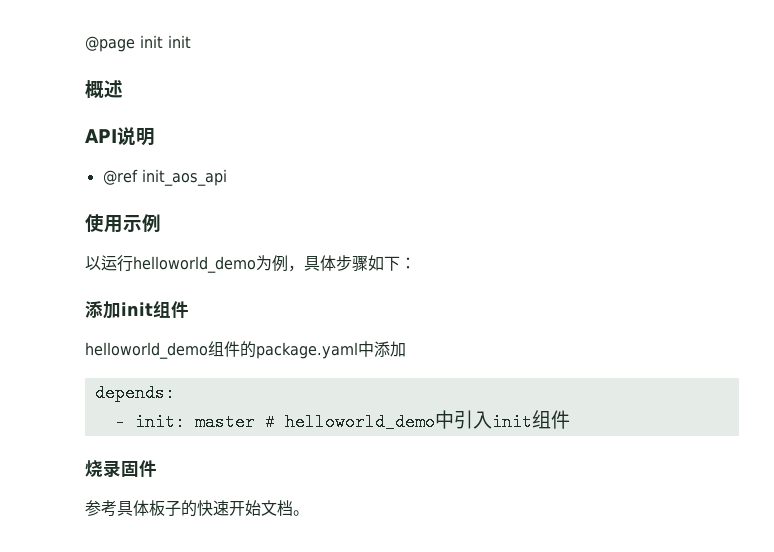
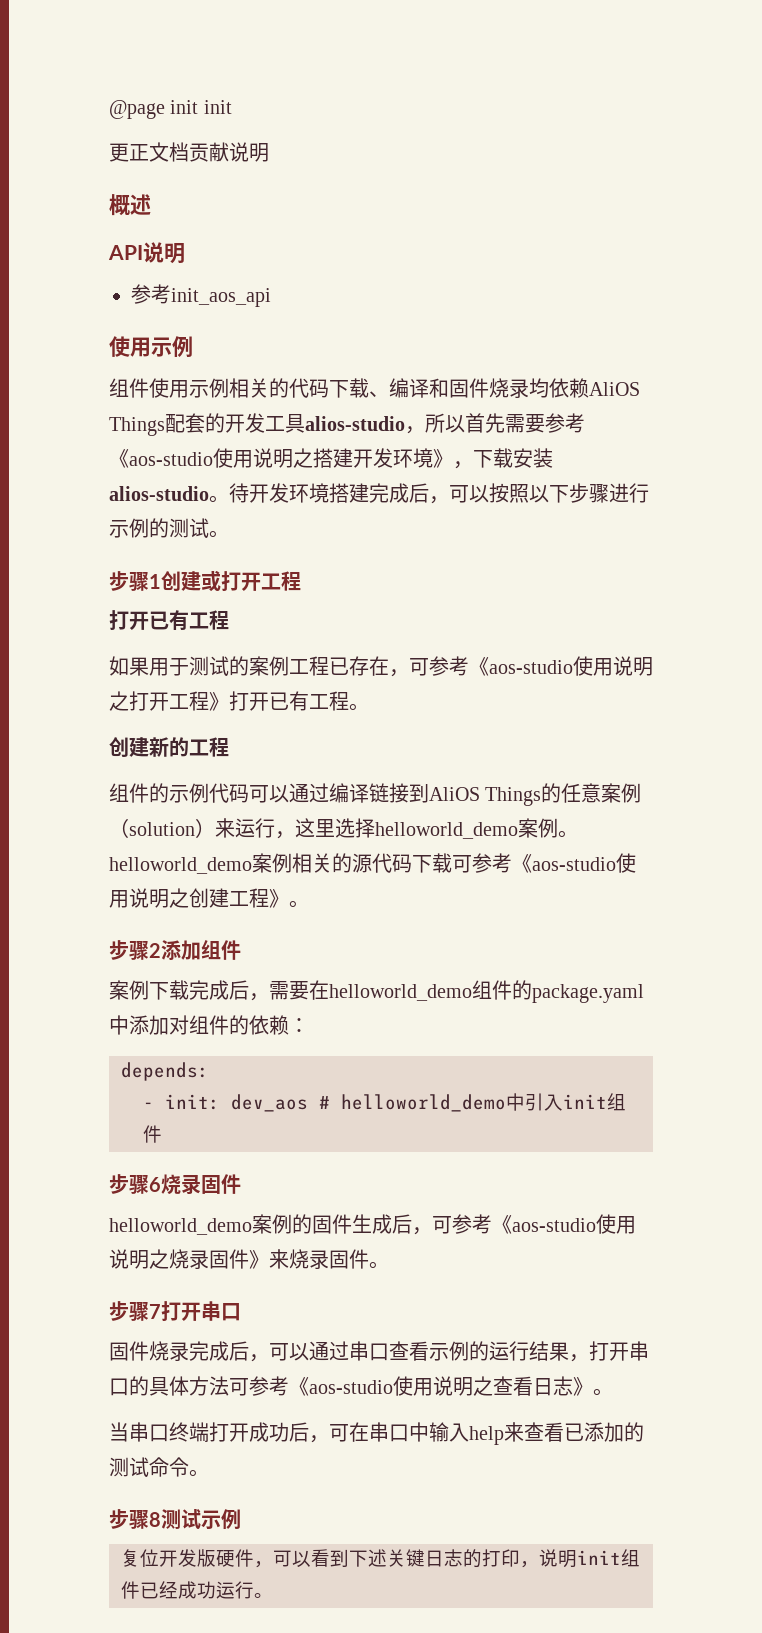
(191, 41) none -> [109,142,269,162] // 更正文档贡献说明
[102,169,138,185] @ref -> [131,284,171,304] 参考
[85,255,416,273] [85,301,189,319] 以运行helloworld_demo为例，具体步骤如下： // 添加init组件 // -> [109,378,640,398] [109,413,585,436] [109,448,553,469] [109,483,649,504] [109,518,229,538] [109,570,301,592] [109,610,229,630] [109,656,653,677] [109,691,369,711] [109,737,229,757] [109,783,642,806] [109,818,578,839] [109,853,636,874] [109,888,309,908] [109,940,241,960] [109,980,329,1001] 组件使用示例相关的代码下载、编译和固件烧录均依赖AliOS Things配套的开发工具alios-studio，所以首先需要参考《aos-studio使用说明之搭建开发环境》，下载安装alios-studio。待开发环境搭建完成后，可以按照以下步骤进行示例的测试。 // 步骤1创建或打开工程 // 打开已有工程 // 如果用于测试的案例工程已存在，可参考《aos-studio使用说明之打开工程》打开已有工程。 // 创建新的工程 // 组件的示例代码可以通过编译链接到AliOS Things的任意案例（solution）来运行，这里选择helloworld_demo案例。helloworld_demo案例相关的源代码下载可参考《aos-studio使用说明之创建工程》。 // 步骤2添加组件 // 案例下载完成后，需要在
(406, 349) none -> [169,1015,309,1035] 对组件的依赖：
[194,413,255,431] master -> [231,1094,308,1112] dev_aos
(570, 419) none -> [109,1174,161,1194] 步骤6
[85,500,293,517] 参考具体板子的快速开始文档 -> [109,1214,636,1235] [109,1249,389,1269] [109,1301,241,1321] [109,1341,649,1362] [109,1376,613,1396] [109,1422,644,1445] [109,1457,209,1477] [109,1509,241,1529] [121,1549,640,1568] [121,1581,254,1599] helloworld_demo案例的固件生成后，可参考《aos-studio使用说明之烧录固件》来烧录固件。 // 步骤7打开串口 // 固件烧录完成后，可以通过串口查看示例的运行结果，打开串口的具体方法可参考《aos-studio使用说明之查看日志》。 // 当串口终端打开成功后，可在串口中输入help来查看已添加的测试命令。 // 步骤8测试示例 // 复位开发版硬件，可以看到下述关键日志的打印，说明init组件已经成功运行

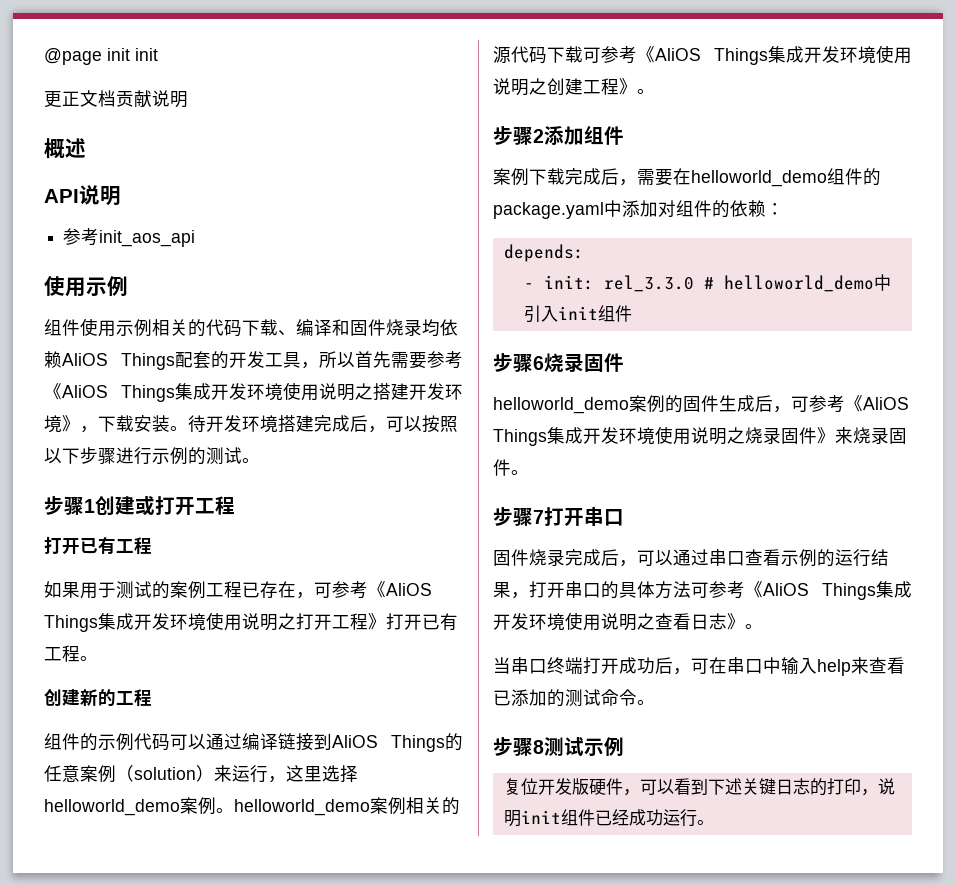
[305,416,405,431] alios-studio -> (301, 360) none
[129,452,213,466] aos-studio -> [62,383,283,402] AliOS Things集成开发环境
[109,486,209,501] alios-studio -> (170, 423) none
[489,660,573,674] aos-studio -> [386,583,432,596] [44,613,206,632] AliOS Things集成开发环境
[532,857,616,871] aos-studio -> [655,46,876,65] AliOS Things集成开发环境
[231,1094,308,1112] dev_aos -> [603,275,694,292] rel_3.3.0
[512,1218,596,1232] aos-studio -> [863,397,909,410] [493,427,655,446] AliOS Things集成开发环境
[309,1380,393,1394] aos-studio -> [763,581,912,600] [493,613,565,631] AliOS Things集成开发环境

